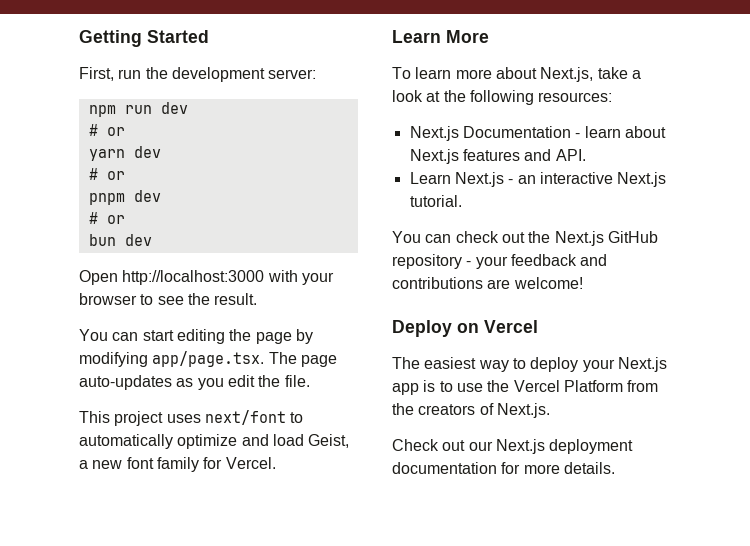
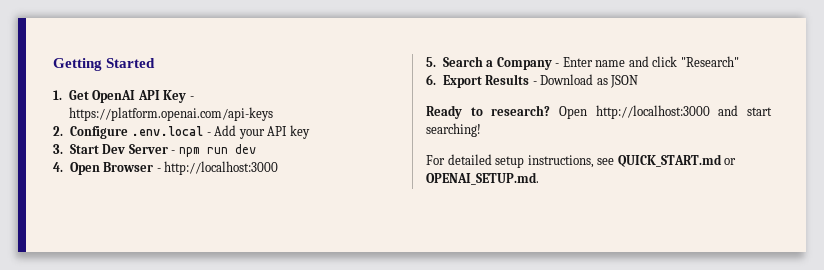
[79,67,317,82] [88,102,188,117] [88,124,125,136] [88,146,161,161] [88,168,125,180] [88,190,161,205] [88,212,125,224] [88,234,152,246] [79,270,334,285] [79,293,258,305] [79,329,313,344] [79,351,337,367] [79,375,310,390] [79,410,304,426] [79,434,350,449] [79,457,276,472] [392,30,489,43] [392,67,641,82] [392,90,613,105] [409,126,666,141] [409,149,586,164] [409,172,667,187] [409,195,462,207] [392,231,658,246] [392,254,608,269] [392,277,583,289] [392,320,538,337] [392,357,667,372] [392,380,659,395] [392,403,550,418] [392,439,634,454] [392,462,615,474] First, run the development server: // npm run dev // # or // yarn dev // # or // pnpm dev // # or // bun dev // Open http://localhost:3000 with your browser to see the result. // You can start editing the page by modifying app/page.tsx. The page auto-updates as you edit the file. // This project uses next/font to automatically optimize and load Geist, a new font family for Vercel. // Learn More // To learn more about Next.js, take a look at the following resources: // Next.js Documentation - learn about Next.js features and API. // Learn Next.js - an interactive Next.js tutorial. // You can check out the Next.js GitHub repository - your feedback and contributions are welcome! // Deploy on Vercel // The easiest way to deploy your Next.js app is to use the Vercel Platform from the creators of Next.js. // Check out our Next.js deployment documentation for more details. -> [53,90,194,103] [68,107,273,121] [53,125,310,139] [53,144,256,157] [53,161,279,175] [426,56,739,70] [426,74,639,88] [426,105,772,119] [426,123,481,137] [426,154,737,168] [426,172,539,185] 1. Get OpenAI API Key - https://platform.openai.com/api-keys // 2. Configure .env.local - Add your API key // 3. Start Dev Server - npm run dev // 4. Open Browser - http://localhost:3000 // 5. Search a Company - Enter name and click "Research" // 6. Export Results - Download as JSON // Ready to research? Open http://localhost:3000 and start searching! // For detailed setup instructions, see QUICK_START.md or OPENAI_SETUP.md.

